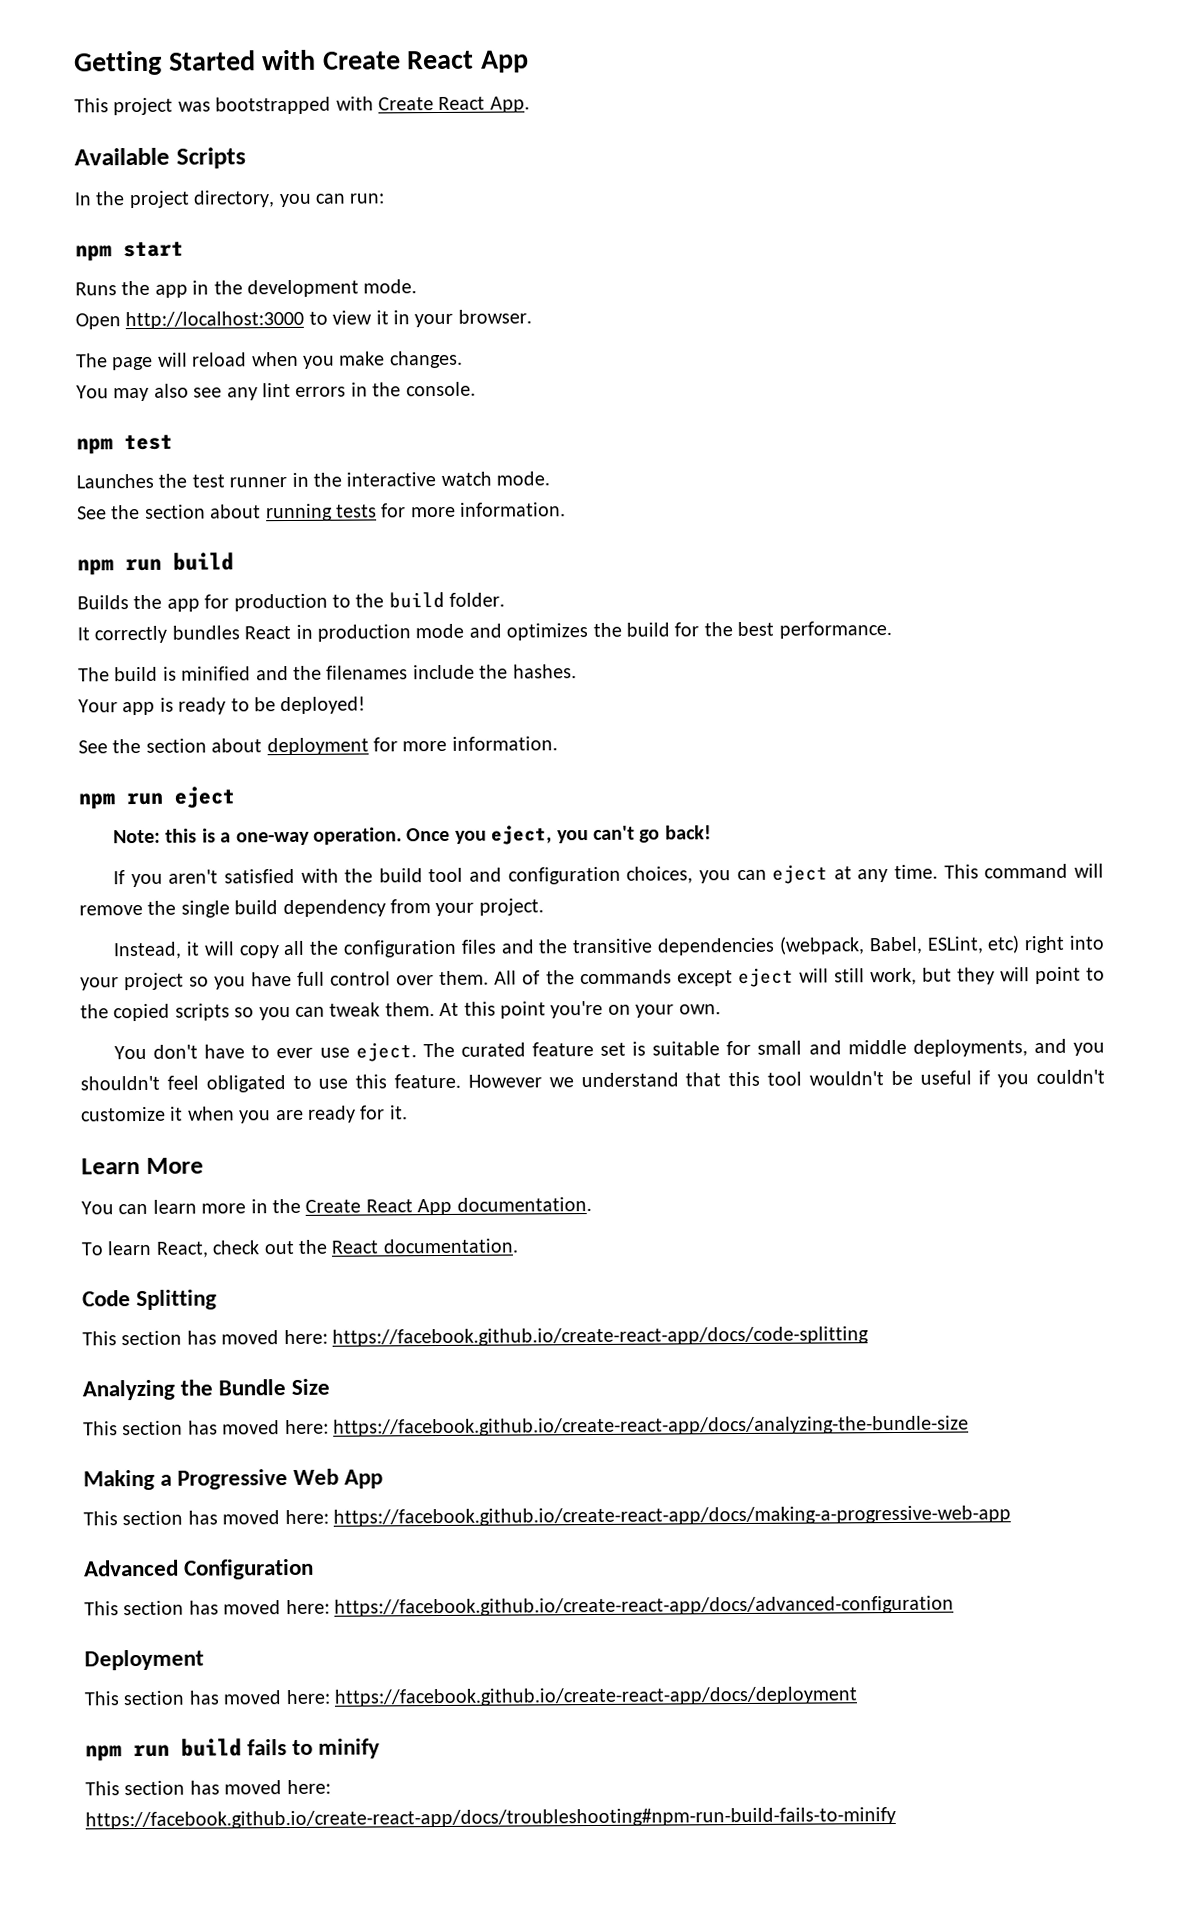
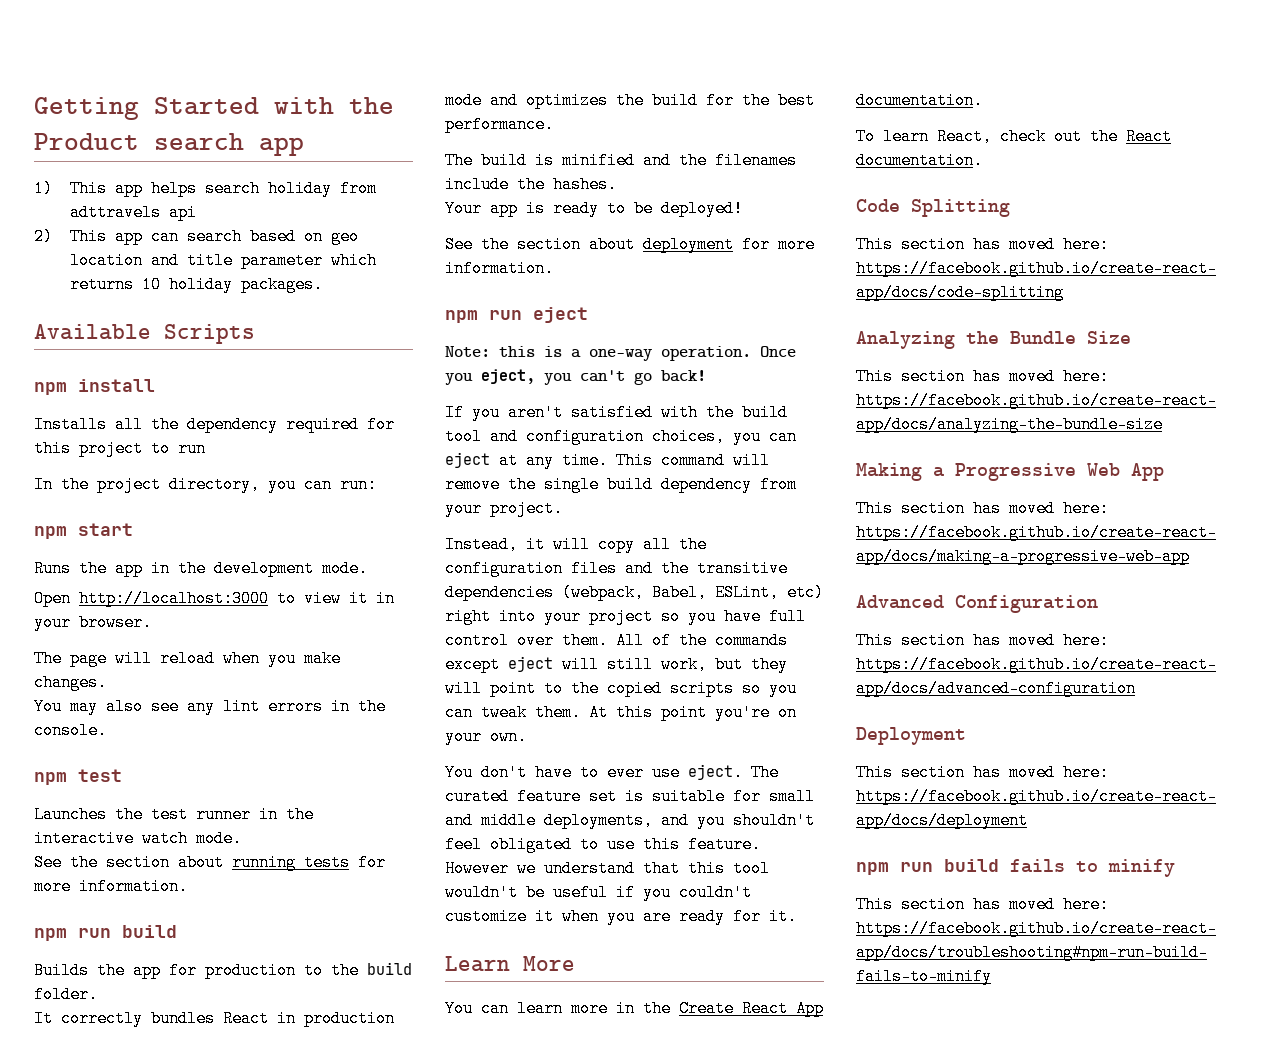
[322,50,529,73] [74,96,530,116] [74,147,246,169] Create React App // This project was bootstrapped with Create React App. // Available Scripts -> [349,97,394,114] [34,133,304,156] [34,180,377,197] [69,204,197,221] [34,228,359,245] [69,252,377,269] [69,276,323,293] [34,324,255,344] [34,379,155,395] [34,416,395,433] [34,440,206,457] the Product search app // 1) This app helps search holiday from adttravels api // 2) This app can search based on geo location and title parameter which returns 10 holiday packages. // Available Scripts // npm install // Installs all the dependency required for this project to run

